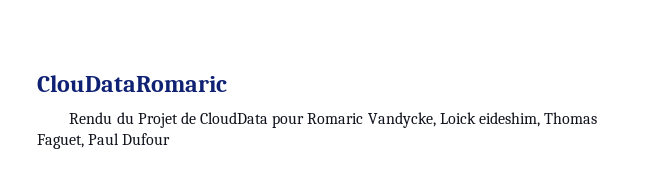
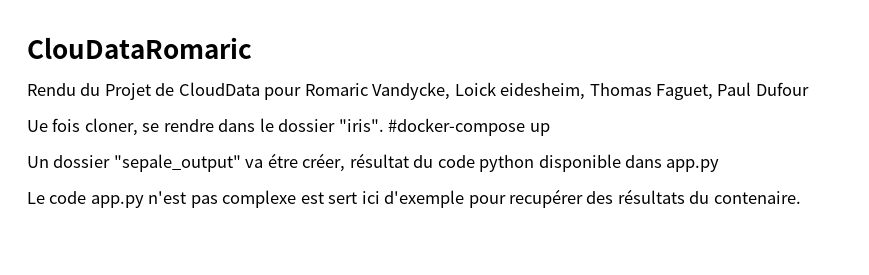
[478,112,540,127] eideshim, -> [500,83,586,100] eidesheim,
(171, 139) none -> [27,118,550,136] [27,153,720,172] [27,189,801,208] // Ue fois cloner, se rendre dans le dossier "iris". #docker-compose up // Un dossier "sepale_output" va étre créer, résultat du code python disponible dans app.py // Le code app.py n'est pas complexe est sert ici d'exemple pour recupérer des résultats du contenaire.

